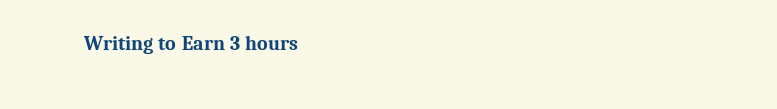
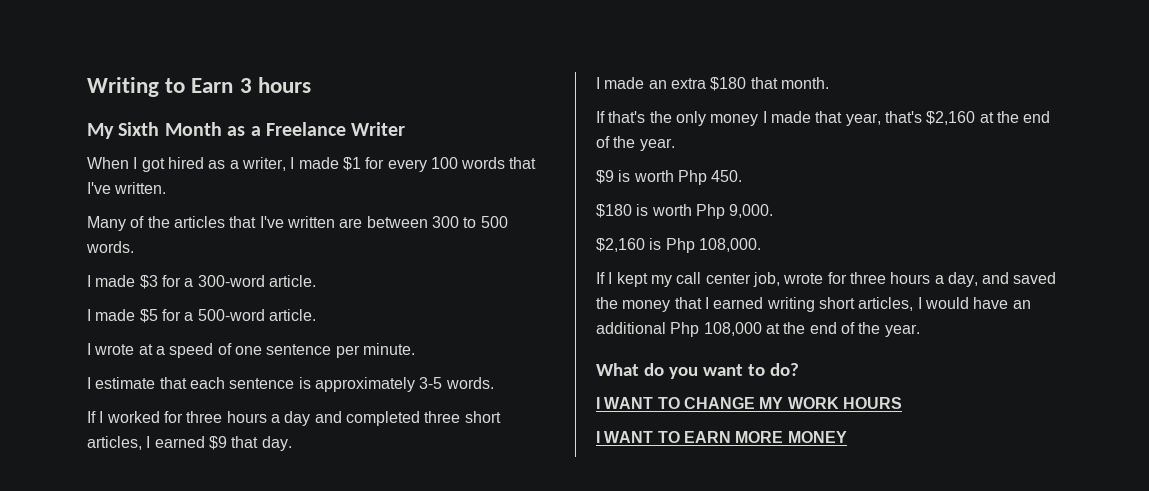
(299, 42) none -> [87,122,406,139] [87,157,537,172] [87,182,167,194] [87,216,508,231] [86,241,134,253] [87,275,316,289] [87,309,316,323] [87,343,415,358] [87,377,494,392] [87,411,501,426] [87,436,292,451] [596,77,829,91] [596,111,1051,126] [596,136,675,151] [596,170,743,185] [596,204,774,219] [596,238,761,253] [596,272,1057,287] [596,297,1031,312] [596,322,920,337] [596,363,799,379] [596,397,902,409] [596,431,847,443] // My Sixth Month as a Freelance Writer // When I got hired as a writer, I made $1 for every 100 words that I've written. // Many of the articles that I've written are between 300 to 500 words. // I made $3 for a 300-word article. // I made $5 for a 500-word article. // I wrote at a speed of one sentence per minute. // I estimate that each sentence is approximately 3-5 words. // If I worked for three hours a day and completed three short articles, I earned $9 that day. // I made an extra $180 that month. // If that's the only money I made that year, that's $2,160 at the end of the year. // $9 is worth Php 450. // $180 is worth Php 9,000. // $2,160 is Php 108,000. // If I kept my call center job, wrote for three hours a day, and saved the money that I earned writing short articles, I would have an additional Php 108,000 at the end of the year. // What do you want to do? // I WANT TO CHANGE MY WORK HOURS // I WANT TO EARN MORE MONEY

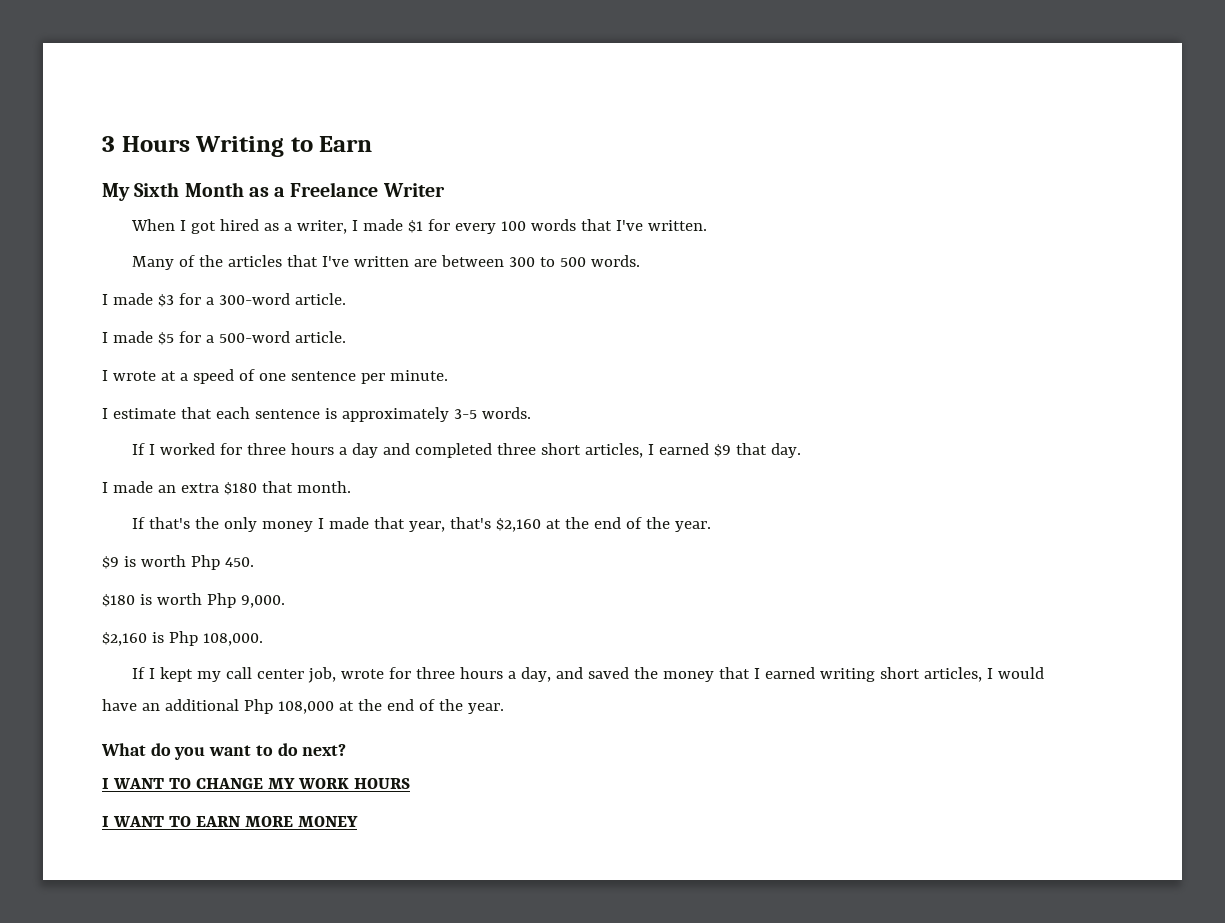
(87, 87) none -> [102,136,190,152] 3 Hours
[239,77,311,93] 3 hours -> (373, 144) none
[769,363,799,376] do? -> [277,743,347,756] do next?

